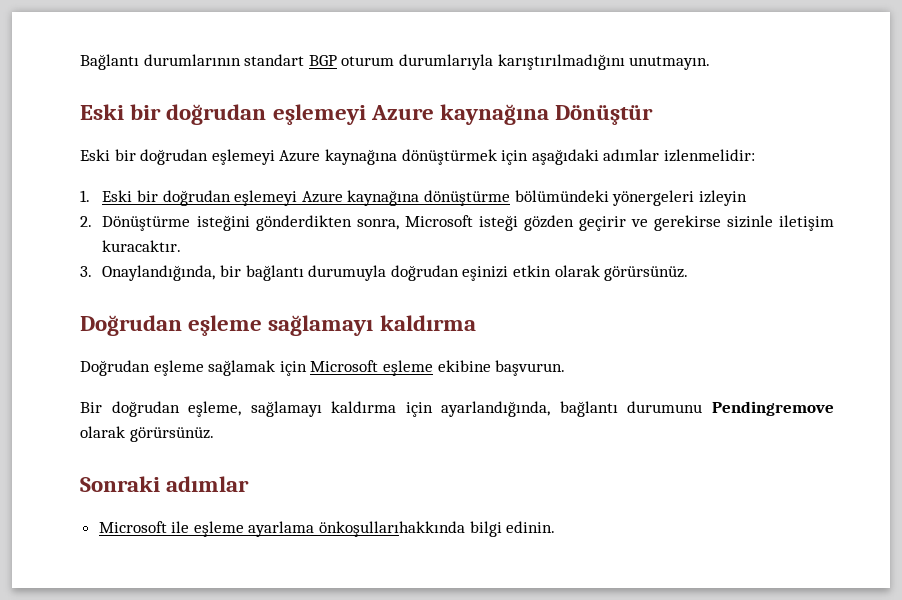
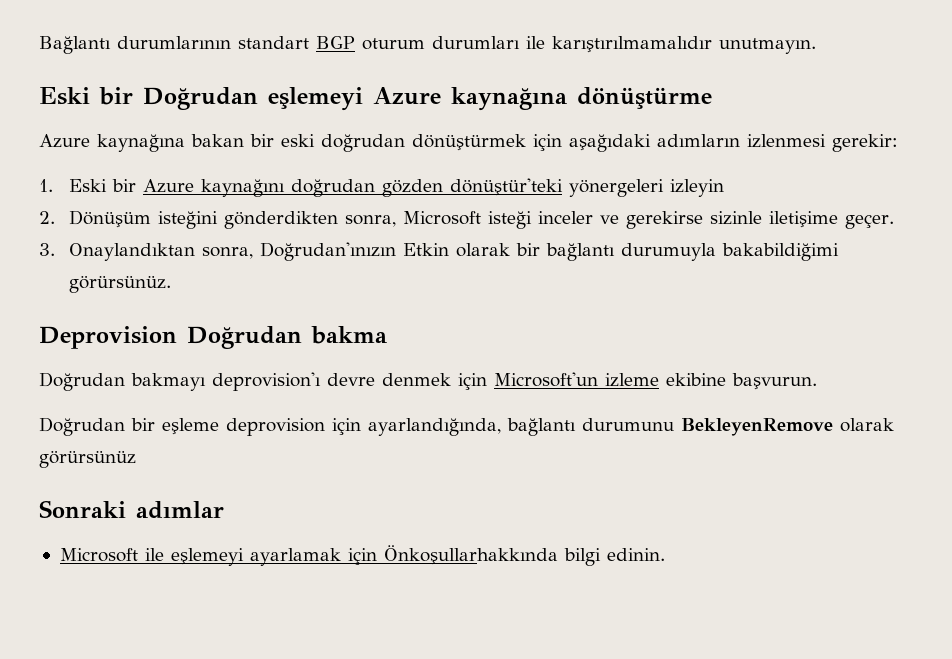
[398,54,625,70] durumlarıyla karıştırılmadığını -> [432,36,712,53] durumları ile karıştırılmamalıdır
[166,104,654,125] [80,149,755,165] [80,190,609,206] doğrudan eşlemeyi Azure kaynağına Dönüştür // Eski bir doğrudan eşlemeyi Azure kaynağına dönüştürmek için aşağıdaki adımlar izlenmelidir: // 1. Eski bir doğrudan eşlemeyi Azure kaynağına dönüştürme bölümündeki -> [143,87,712,111] [39,134,898,152] [39,178,564,197] Doğrudan eşlemeyi Azure kaynağına dönüştürme // Azure kaynağına bakan bir eski doğrudan dönüştürmek için aşağıdaki adımların izlenmesi gerekir: // 1. Eski bir Azure kaynağını doğrudan gözden dönüştür'teki
[102,216,191,231] Dönüştürme -> [69,210,152,228] Dönüşüm
[523,215,626,231] gözden geçirir -> [538,211,594,224] inceler
[778,215,834,231] [102,240,182,252] iletişim kuracaktır. -> [769,211,895,229] iletişime geçer.
[102,265,689,281] [80,315,476,336] [80,360,566,376] [80,401,397,417] Onaylandığında, bir bağlantı durumuyla doğrudan eşinizi etkin olarak görürsünüz. // Doğrudan eşleme sağlamayı kaldırma // Doğrudan eşleme sağlamak için Microsoft eşleme ekibine başvurun. // Bir doğrudan eşleme, sağlamayı kaldırma -> [69,242,840,261] [69,276,172,293] [39,326,387,349] [39,372,817,391] [39,417,325,436] Onaylandıktan sonra, Doğrudan'ınızın Etkin olarak bir bağlantı durumuyla bakabildiğimi görürsünüz. // Deprovision Doğrudan bakma // Doğrudan bakmayı deprovision'ı devre denmek için Microsoft'un izleme ekibine başvurun. // Doğrudan bir eşleme deprovision
[711,401,834,416] [80,426,214,442] Pendingremove olarak görürsünüz. -> [681,418,894,436] [39,451,136,468] BekleyenRemove olarak görürsünüz
[193,521,466,537] eşleme ayarlama önkoşullarıhakkında -> [170,545,558,566] eşlemeyi ayarlamak için Önkoşullarhakkında

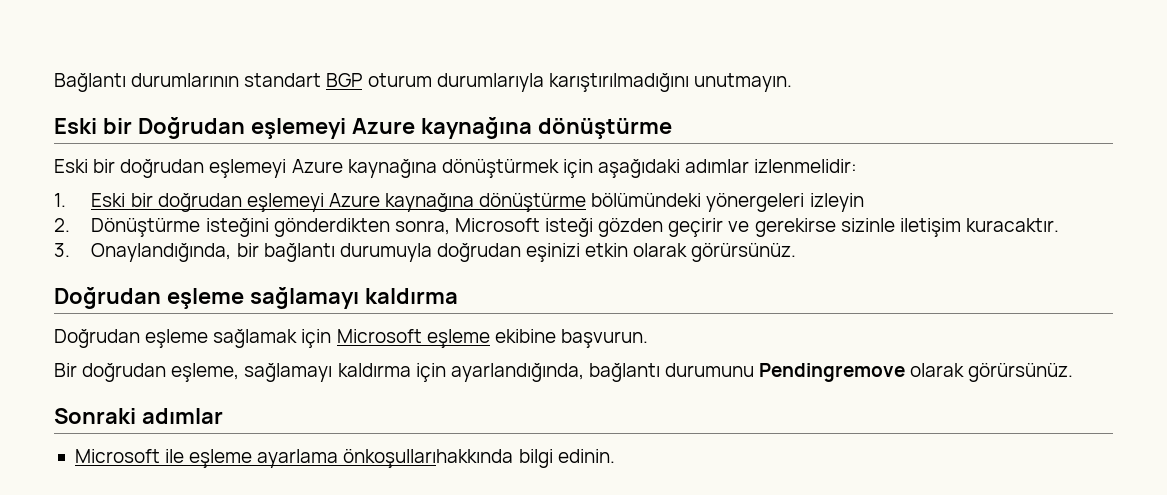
[432,36,712,53] durumları ile karıştırılmamalıdır -> [436,73,689,92] durumlarıyla karıştırılmadığını
[39,134,898,152] [39,178,564,197] Azure kaynağına bakan bir eski doğrudan dönüştürmek için aşağıdaki adımların izlenmesi gerekir: // 1. Eski bir Azure kaynağını doğrudan gözden dönüştür'teki -> [54,159,858,178] [54,193,702,212] Eski bir doğrudan eşlemeyi Azure kaynağına dönüştürmek için aşağıdaki adımlar izlenmelidir: // 1. Eski bir doğrudan eşlemeyi Azure kaynağına dönüştürme bölümündeki
[69,210,152,228] Dönüşüm -> [91,218,201,237] Dönüştürme
[538,211,594,224] inceler -> [598,218,724,237] gözden geçirir
[769,211,895,229] iletişime geçer. -> [899,218,1059,237] iletişim kuracaktır.
[69,242,840,261] [69,276,172,293] [39,326,387,349] [39,372,817,391] [39,417,325,436] Onaylandıktan sonra, Doğrudan'ınızın Etkin olarak bir bağlantı durumuyla bakabildiğimi görürsünüz. // Deprovision Doğrudan bakma // Doğrudan bakmayı deprovision'ı devre denmek için Microsoft'un izleme ekibine başvurun. // Doğrudan bir eşleme deprovision -> [91,243,797,262] [54,287,458,309] [54,329,648,348] [54,363,411,382] Onaylandığında, bir bağlantı durumuyla doğrudan eşinizi etkin olarak görürsünüz. // Doğrudan eşleme sağlamayı kaldırma // Doğrudan eşleme sağlamak için Microsoft eşleme ekibine başvurun. // Bir doğrudan eşleme, sağlamayı kaldırma
[681,418,894,436] [39,451,136,468] BekleyenRemove olarak görürsünüz -> [759,363,1074,382] Pendingremove olarak görürsünüz.
[170,545,558,566] eşlemeyi ayarlamak için Önkoşullarhakkında -> [189,449,514,468] eşleme ayarlama önkoşullarıhakkında

